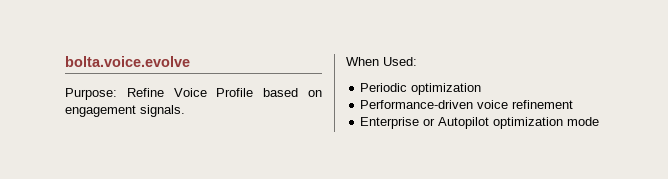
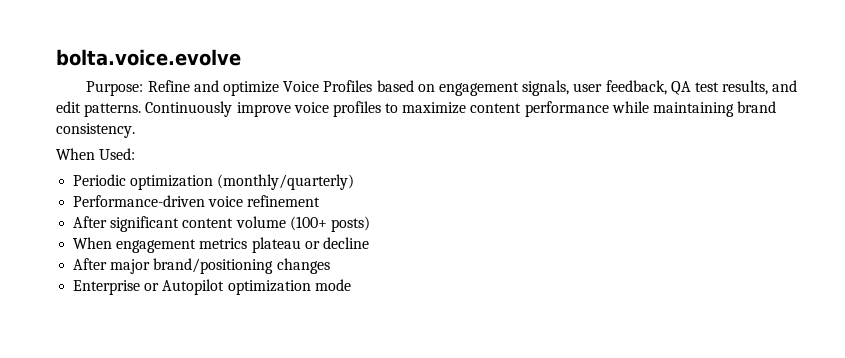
[173,88,322,97] [65,105,185,117] Voice Profile based on engagement signals. -> [193,80,798,96] [56,101,777,117] [56,123,135,138] and optimize Voice Profiles based on engagement signals, user feedback, QA test results, and edit patterns. Continuously improve voice profiles to maximize content performance while maintaining brand consistency.
(482, 89) none -> [217,174,355,190] (monthly/quarterly)
(574, 104) none -> [73,216,370,232] [73,237,369,253] [73,258,330,274] // After significant content volume (100+ posts) // When engagement metrics plateau or decline // After major brand/positioning changes

